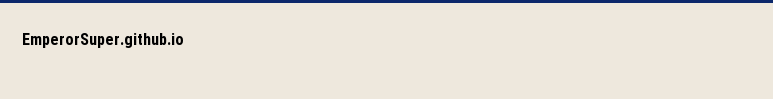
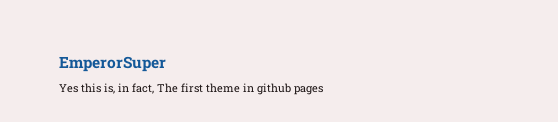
[22,33,184,48] EmperorSuper.github.io -> [59,56,166,72] [59,83,323,95] EmperorSuper // Yes this is, in fact, The first theme in github pages

